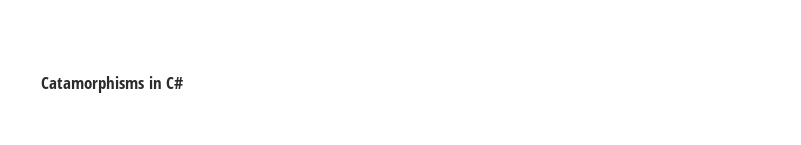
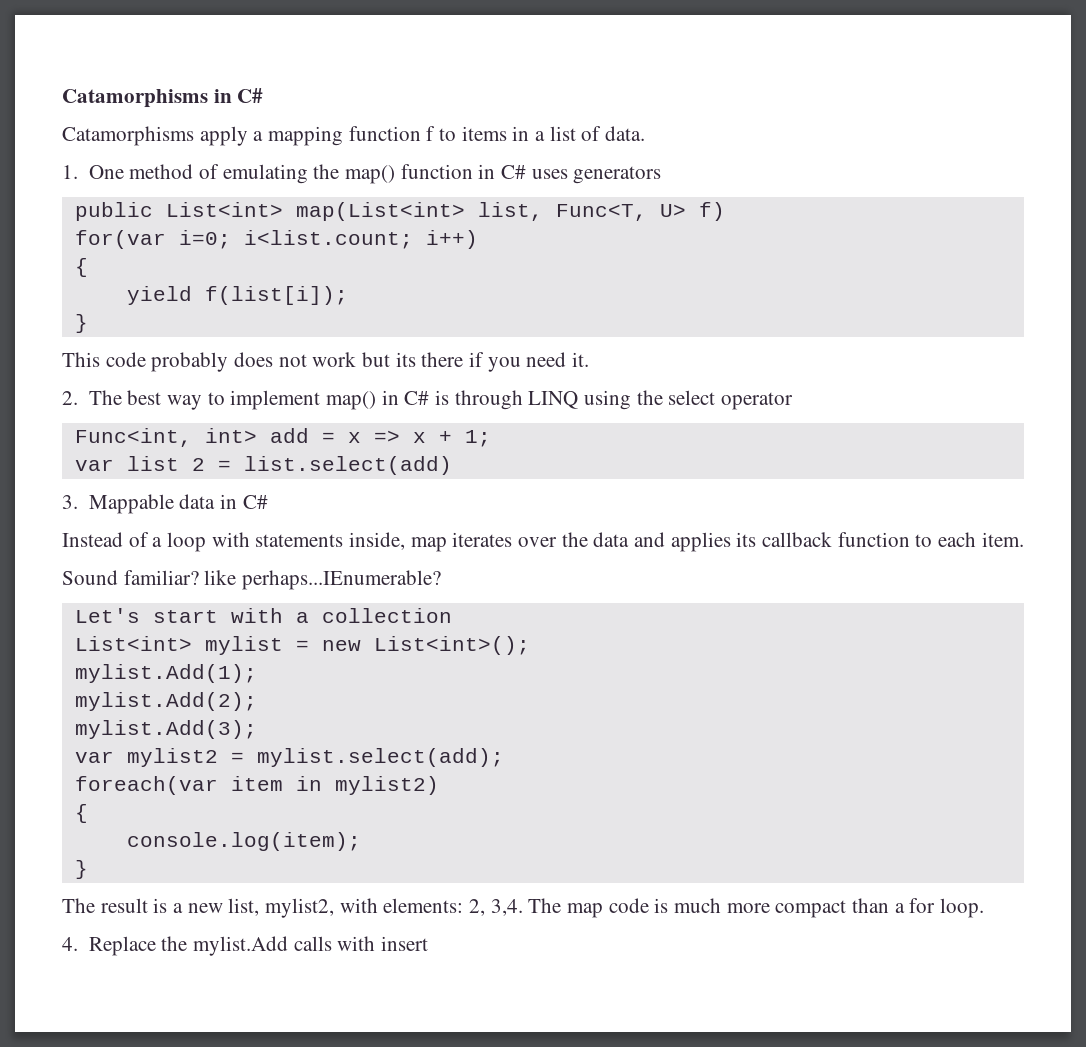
(184, 83) none -> [62,126,646,146] [62,164,662,184] [74,202,725,221] [74,230,478,249] [74,258,88,277] [126,286,348,305] [74,314,88,333] [62,352,590,372] [62,390,793,410] [74,428,491,447] [74,456,452,475] [62,494,268,514] [62,532,1024,552] [62,570,442,590] [74,608,452,623] [74,636,530,655] [74,664,257,683] [74,692,257,711] [74,720,257,739] [74,748,504,767] [74,776,439,795] [74,804,88,823] [126,832,361,851] [74,860,88,879] [62,898,985,918] [62,936,428,956] // Catamorphisms apply a mapping function f to items in a list of data. // 1. One method of emulating the map() function in C# uses generators // public List<int> map(List<int> list, Func<T, U> f) // for(var i=0; i<list.count; i++) // { // yield f(list[i]); // } // This code probably does not work but its there if you need it. // 2. The best way to implement map() in C# is through LINQ using the select operator // Func<int, int> add = x => x + 1; // var list 2 = list.select(add) // 3. Mappable data in C# // Instead of a loop with statements inside, map iterates over the data and applies its callback function to each item. // Sound familiar? like perhaps...IEnumerable? // Let's start with a collection // List<int> mylist = new List<int>(); // mylist.Add(1); // mylist.Add(2); // mylist.Add(3); // var mylist2 = mylist.select(add); // foreach(var item in mylist2) // { // console.log(item); // } // The result is a new list, mylist2, with elements: 2, 3,4. The map code is much more compact than a for loop. // 4. Replace the mylist.Add calls with insert

